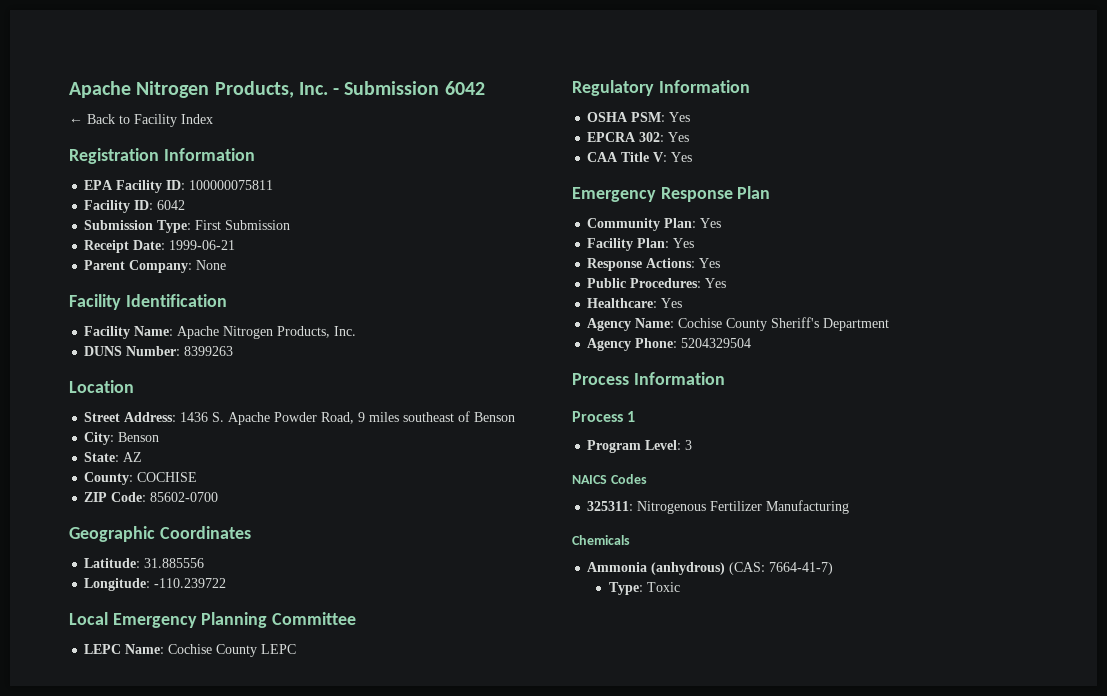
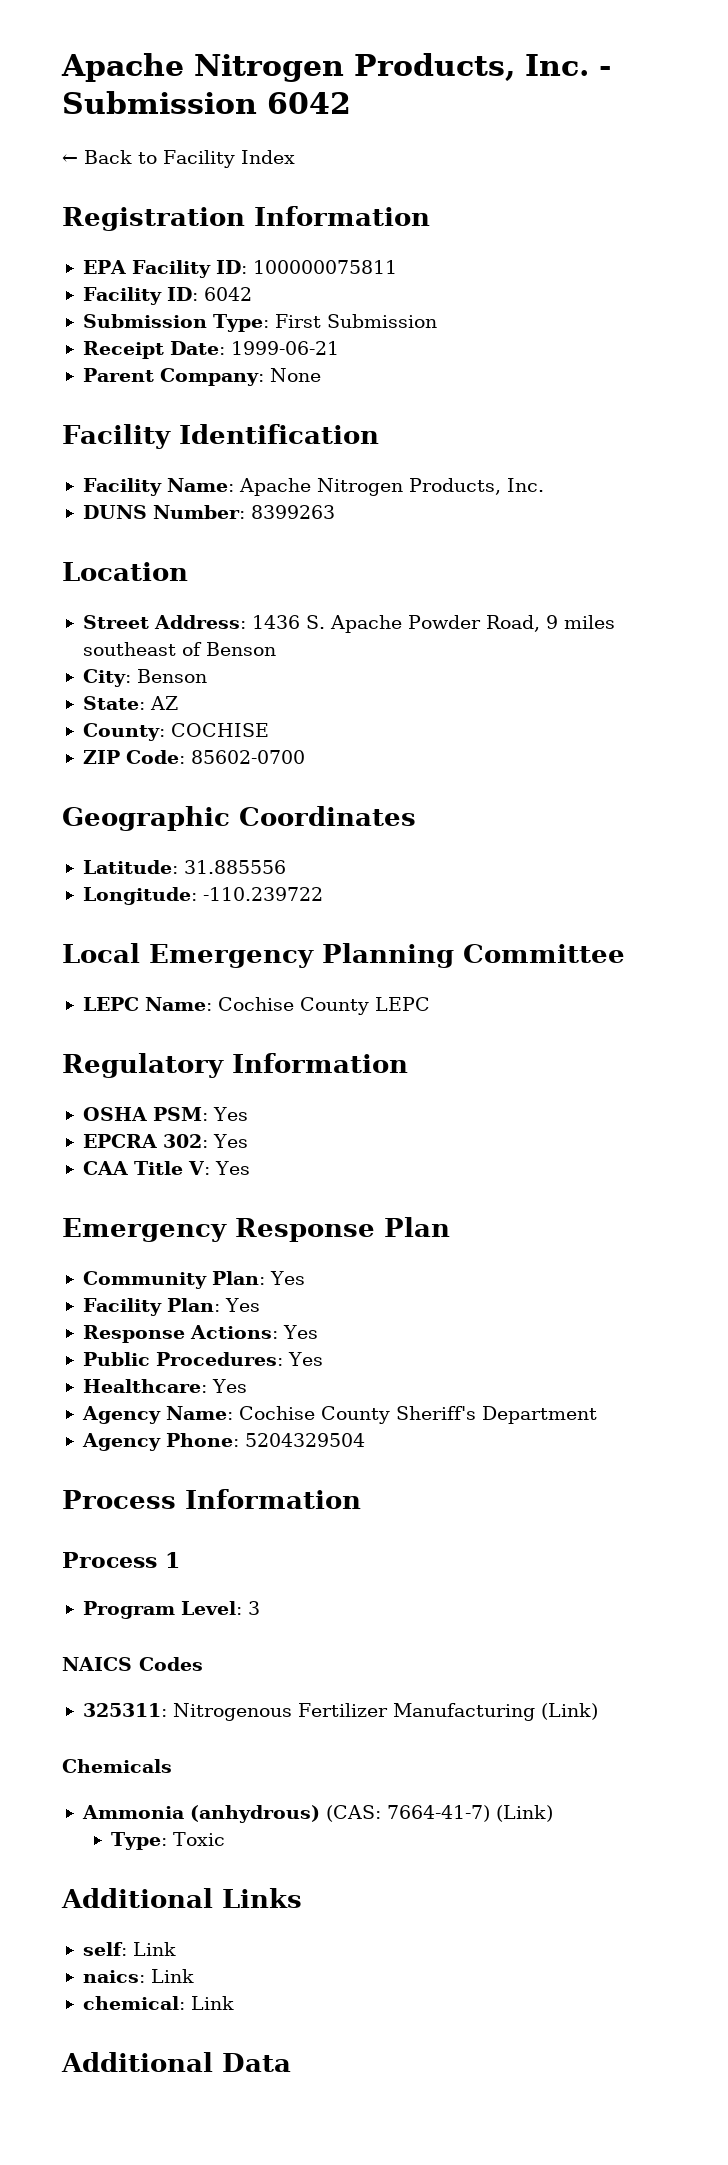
(850, 507) none -> [540,1703,598,1720] (Link)
(834, 568) none -> [495,1805,553,1822] (Link)
(680, 587) none -> [61,1888,302,1908] [82,1942,176,1956] [82,1969,194,1983] [82,1996,234,2010] [61,2052,291,2072] // Additional Links // self: Link // naics: Link // chemical: Link // Additional Data

